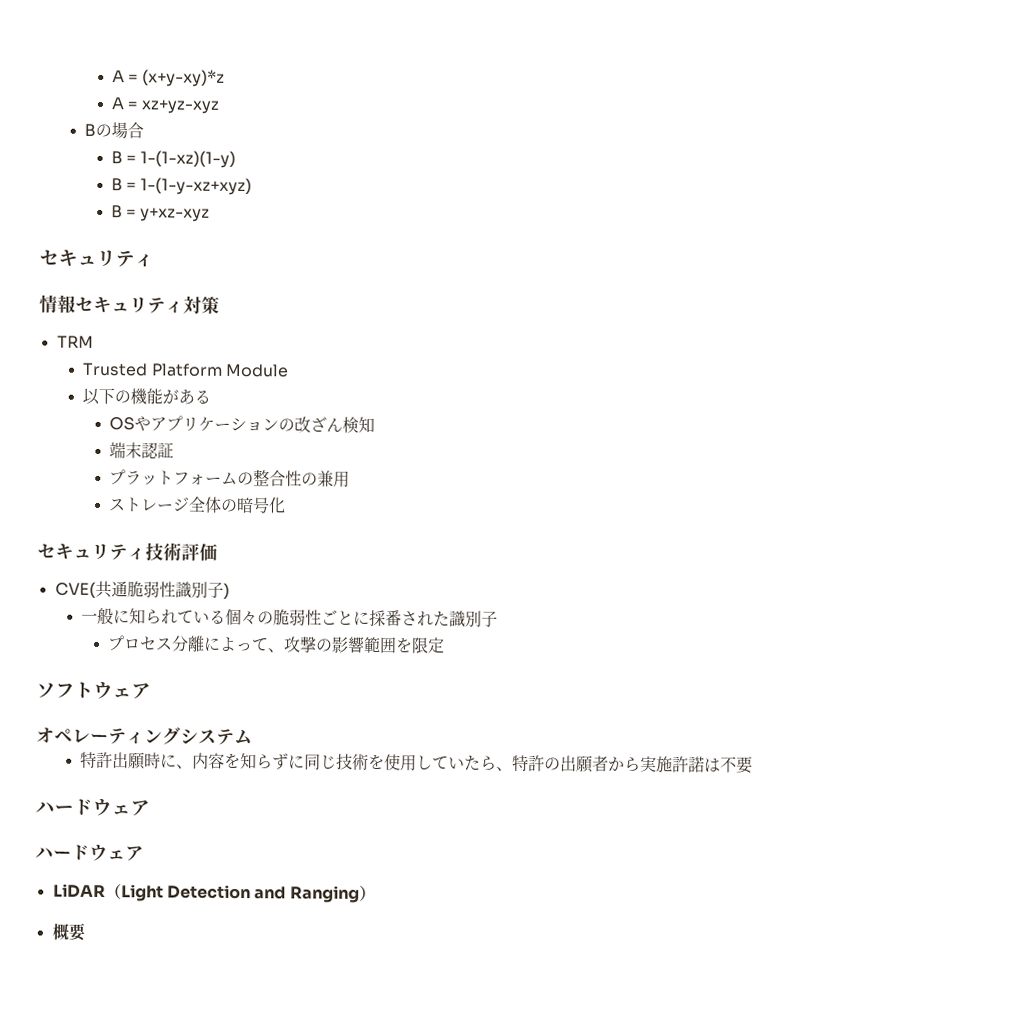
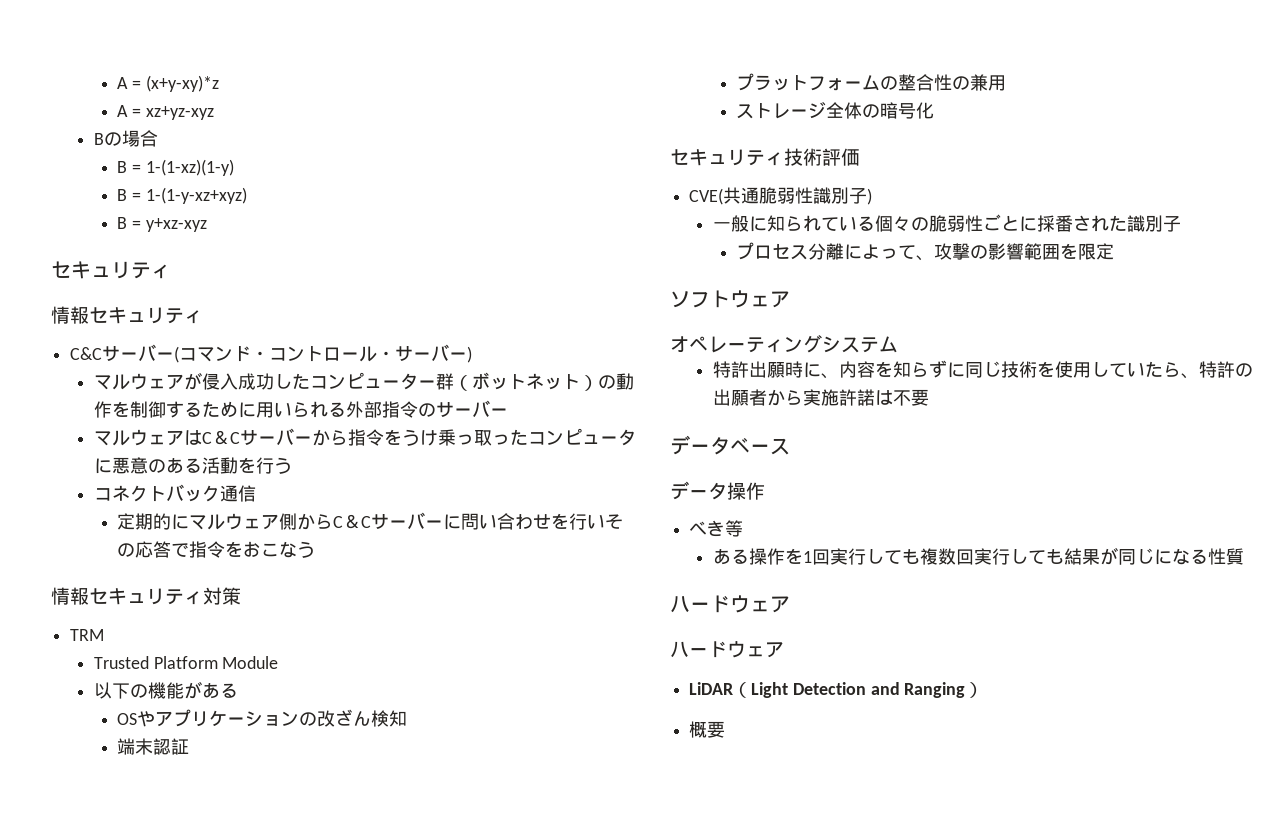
(184, 307) none -> [70,344,473,363] [93,372,634,391] [93,400,508,418] [93,428,636,446] [93,457,292,474] [93,484,256,502] [117,512,624,530] [117,541,316,558] [51,587,203,605] // C&Cサーバー(コマンド・コントロール・サーバー) // マルウェアが侵入成功したコンピューター群（ボットネット）の動作を制御するために用いられる外部指令のサーバー // マルウェアはC＆Cサーバーから指令をうけ乗っ取ったコンピュータに悪意のある活動を行う // コネクトバック通信 // 定期的にマルウェア側からC＆Cサーバーに問い合わせを行いその応答で指令をおこなう // 情報セキュリティ
(754, 765) none -> [670,435,790,455] [670,481,765,500] [689,520,744,537] [712,547,1244,565] // データベース // データ操作 // べき等 // ある操作を1回実行しても複数回実行しても結果が同じになる性質

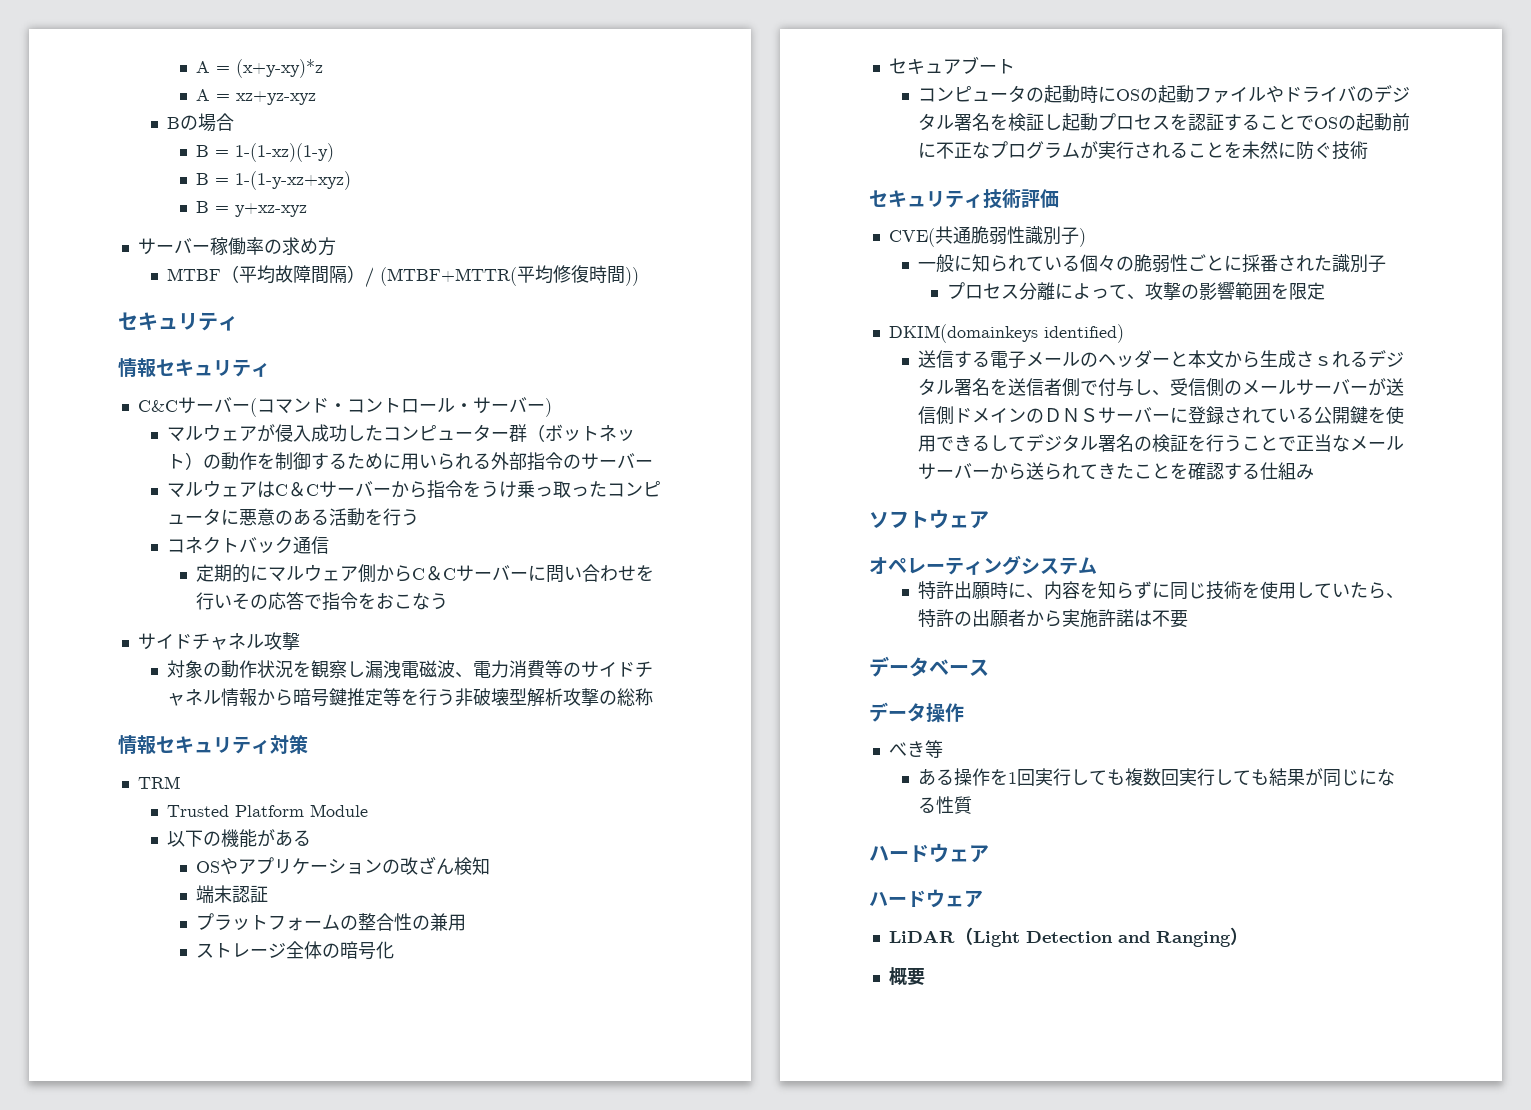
(207, 225) none -> [137,237,336,256] [167,265,640,288] // サーバー稼働率の求め方 // MTBF（平均故障間隔）/ (MTBF+MTTR(平均修復時間))
(316, 549) none -> [137,632,300,650] [167,660,654,679] [167,688,654,707] // サイドチャネル攻撃 // 対象の動作状況を観察し漏洩電磁波、電力消費等のサイドチャネル情報から暗号鍵推定等を行う非破壊型解析攻撃の総称
(935, 110) none -> [888,56,1015,74] [918,85,1411,103] [918,113,1411,131] [918,141,1369,160] // セキュアブート // コンピュータの起動時にOSの起動ファイルやドライバのデジタル署名を検証し起動プロセスを認証することでOSの起動前に不正なプログラムが実行されることを未然に防ぐ技術
(1115, 251) none -> [888,324,1124,343] [918,350,1405,369] [918,378,1405,397] [918,406,1405,424] [918,434,1405,452] [918,462,1315,480] // DKIM(domainkeys identified) // 送信する電子メールのヘッダーと本文から生成さｓれるデジタル署名を送信者側で付与し、受信側のメールサーバーが送信側ドメインのＤＮＳサーバーに登録されている公開鍵を使用できるしてデジタル署名の検証を行うことで正当なメールサーバーから送られてきたことを確認する仕組み

